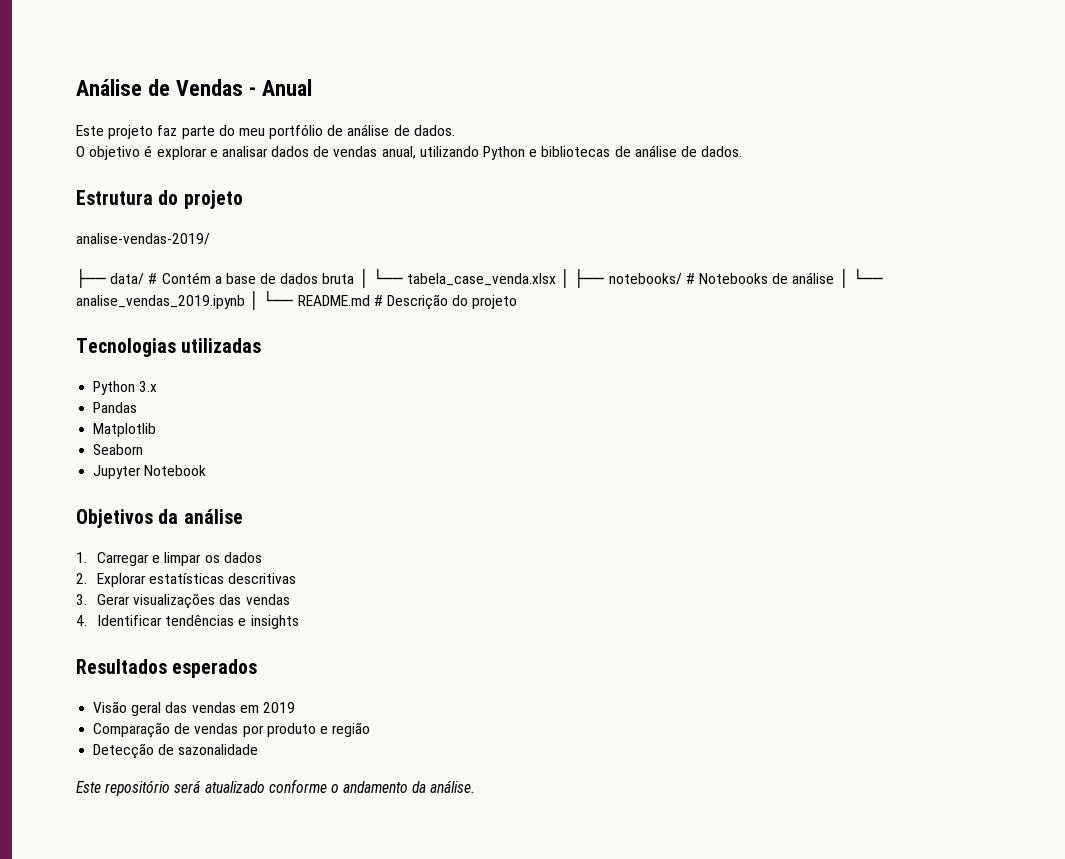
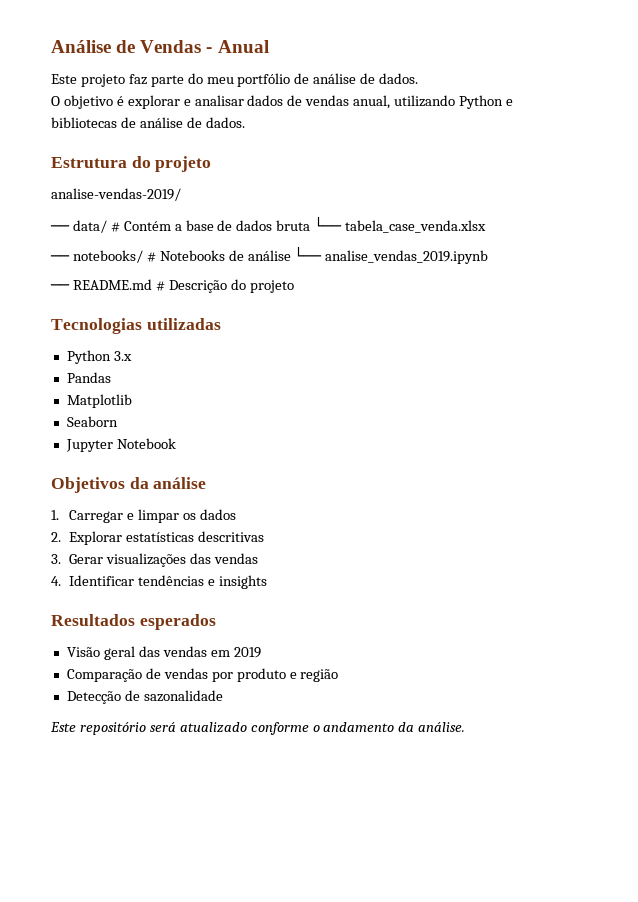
[76,268,106,288] ├── -> [50,225,70,231] ──
[358,268,369,288] │ -> (311, 225) none
[560,268,605,288] │ ├── -> [50,255,70,261] // ──
[838,268,849,288] │ -> (291, 255) none
[249,290,294,310] │ └── -> [50,284,70,290] // ──

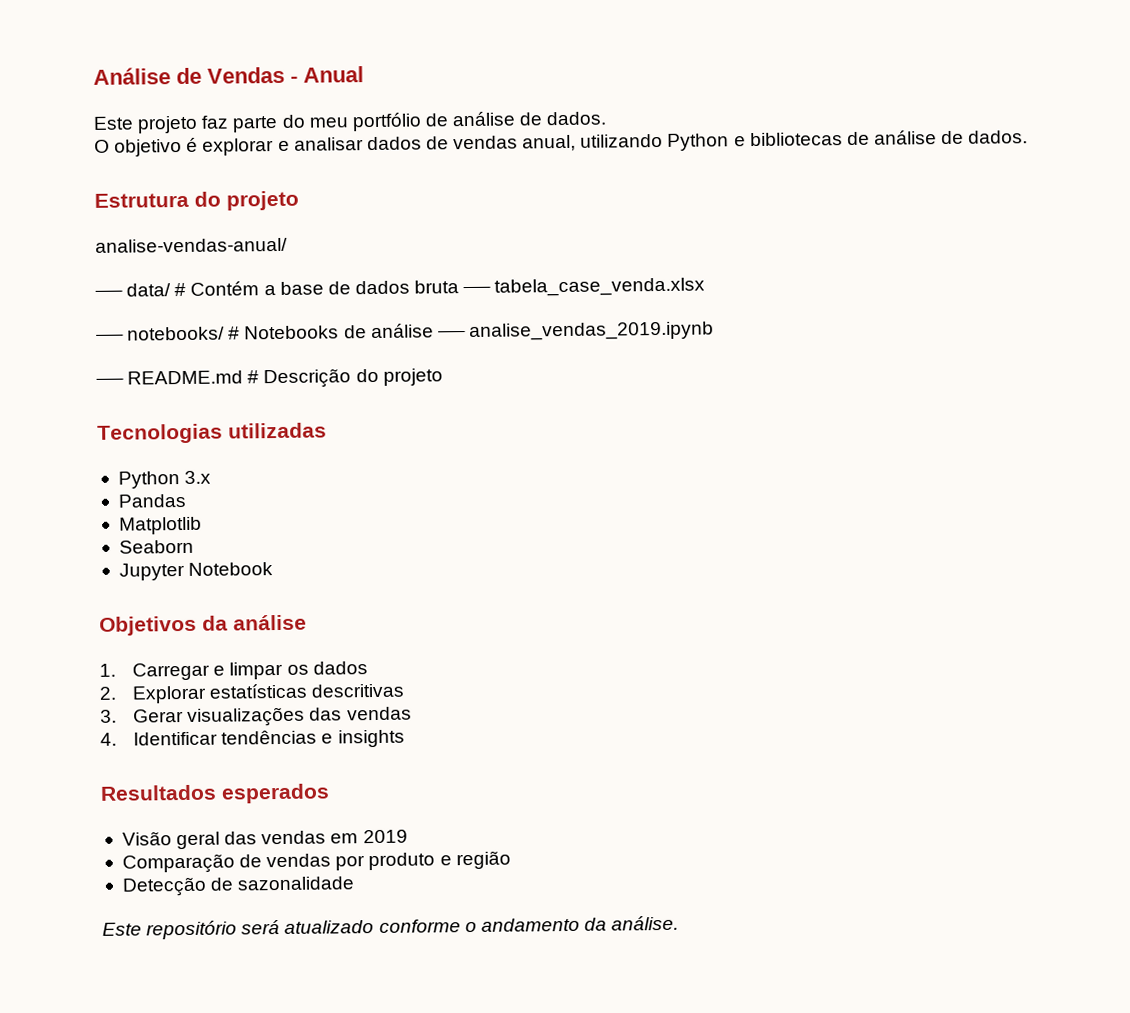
[51,188,181,201] analise-vendas-2019/ -> [95,237,288,253] analise-vendas-anual/
[314,216,343,231] └── -> [462,286,492,294] ──
[294,246,323,261] └── -> [436,331,466,338] ──

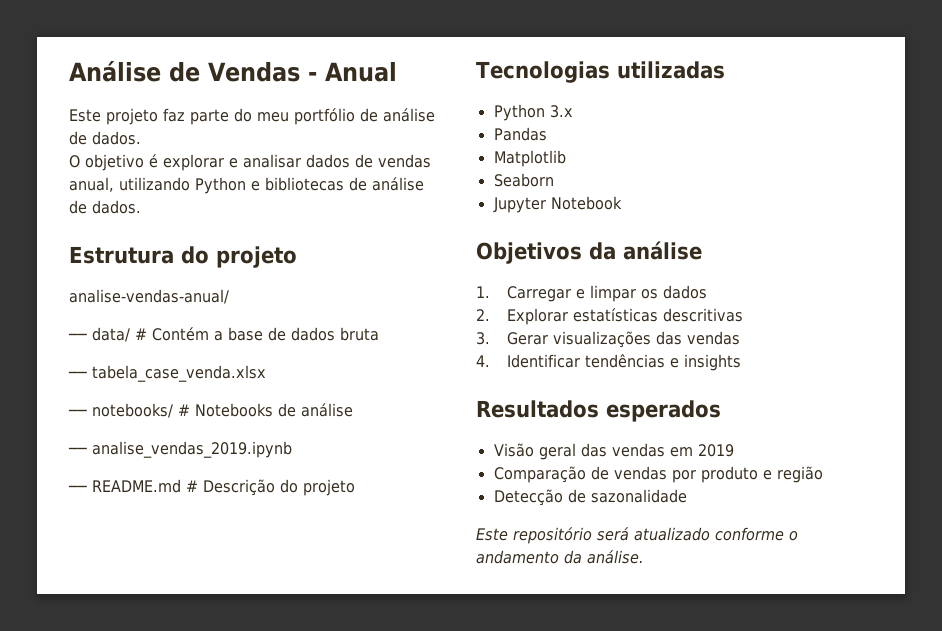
(460, 287) none -> (379, 334) //
(434, 331) none -> (353, 410) //

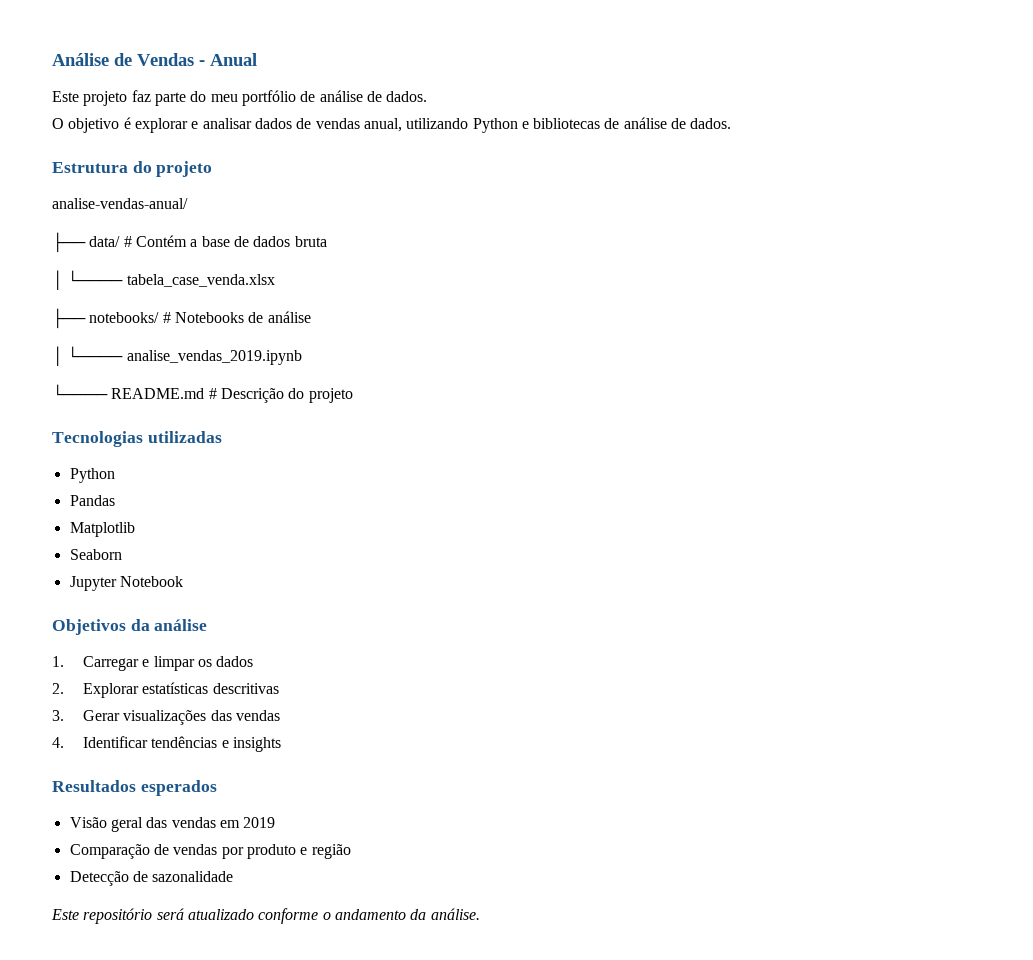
[68,333,87,340] ── -> [52,232,86,253] ├──
[68,371,87,378] ── -> [52,270,124,290] │ └────
[68,409,87,416] ── -> [52,308,86,329] ├──
[68,447,87,454] ── -> [52,346,124,366] │ └────
[68,485,87,492] ── -> [52,384,108,399] └────
[549,105,573,118] 3.x -> (115, 475) none

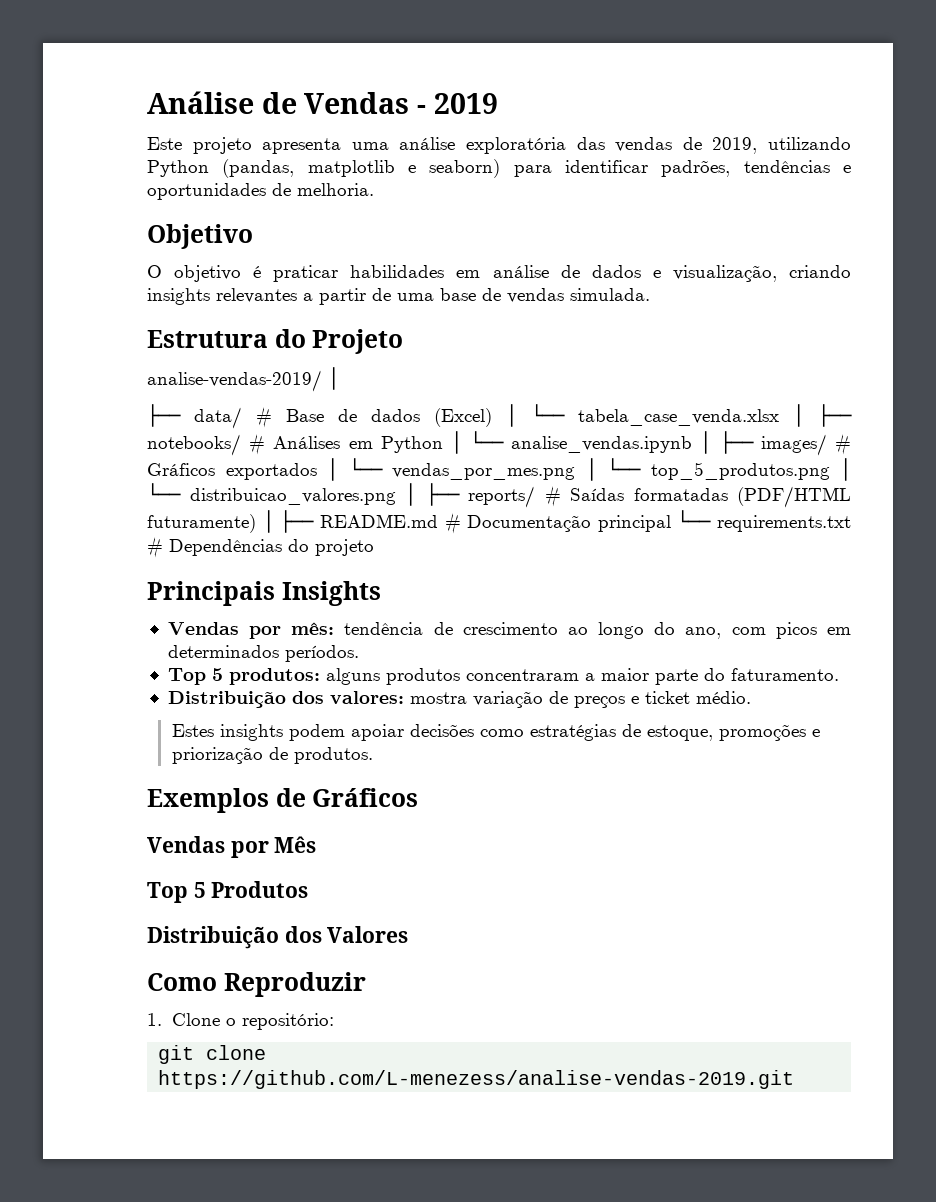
[210,53,257,66] Anual -> [433,93,498,114] 2019
[131,90,428,106] [52,117,732,133] faz parte do meu portfólio de análise de dados. // O objetivo é explorar e analisar dados de vendas anual, utilizando Python e bibliotecas de análise de dados. -> [262,137,852,154] [147,159,851,178] [147,183,374,200] [147,224,253,249] [147,265,851,282] [147,288,650,305] apresenta uma análise exploratória das vendas de 2019, utilizando Python (pandas, matplotlib e seaborn) para identificar padrões, tendências e oportunidades de melhoria. // Objetivo // O objetivo é praticar habilidades em análise de dados e visualização, criando insights relevantes a partir de uma base de vendas simulada.
[156,161,213,177] [52,198,188,209] projeto // analise-vendas-anual/ -> [312,329,404,354] [147,367,339,392] Projeto // analise-vendas-2019/ │
[135,235,327,247] [52,270,124,290] Contém a base de dados bruta // │ └──── -> [286,404,565,427] Base de dados (Excel) │ └──
(275, 280) // -> [793,404,804,427] │
[174,311,311,323] [52,346,302,366] [52,384,353,403] [52,431,222,447] [69,468,115,483] [69,495,115,506] [69,522,135,537] [69,549,122,560] [69,576,183,591] [52,619,208,635] [52,656,254,671] [52,682,279,698] [52,710,280,725] [52,736,281,752] [52,780,217,796] [69,817,276,832] [69,844,351,859] [69,871,234,886] [51,908,480,924] Notebooks de análise // │ └──── analise_vendas_2019.ipynb // └──── README.md # Descrição do projeto // Tecnologias utilizadas // Python // Pandas // Matplotlib // Seaborn // Jupyter Notebook // Objetivos da análise // 1. Carregar e limpar os dados // 2. Explorar estatísticas descritivas // 3. Gerar visualizações das vendas // 4. Identificar tendências e insights // Resultados esperados // Visão geral das vendas em 2019 // Comparação de vendas por produto e região // Detecção de sazonalidade // Este repositório será atualizado conforme o andamento da análise. -> [273,431,851,456] [147,458,851,481] [147,483,851,508] [147,510,851,534] [147,537,374,558] [147,581,381,606] [167,622,851,639] [167,645,359,662] [167,668,839,685] [167,691,751,708] [171,724,820,741] [171,747,373,764] [147,788,419,813] [147,836,317,858] [147,881,309,903] [147,926,409,949] [147,972,366,997] [147,1013,334,1030] [158,1045,267,1064] [158,1070,795,1089] Análises em Python │ └── analise_vendas.ipynb │ ├── images/ # Gráficos exportados │ └── vendas_por_mes.png │ └── top_5_produtos.png │ └── distribuicao_valores.png │ ├── reports/ # Saídas formatadas (PDF/HTML futuramente) │ ├── README.md # Documentação principal └── requirements.txt # Dependências do projeto // Principais Insights // Vendas por mês: tendência de crescimento ao longo do ano, com picos em determinados períodos. // Top 5 produtos: alguns produtos concentraram a maior parte do faturamento. // Distribuição dos valores: mostra variação de preços e ticket médio. // Estes insights podem apoiar decisões como estratégias de estoque, promoções e priorização de produtos. // Exemplos de Gráficos // Vendas por Mês // Top 5 Produtos // Distribuição dos Valores // Como Reproduzir // 1. Clone o repositório: // git clone https://github.com/L-menezess/analise-vendas-2019.git

